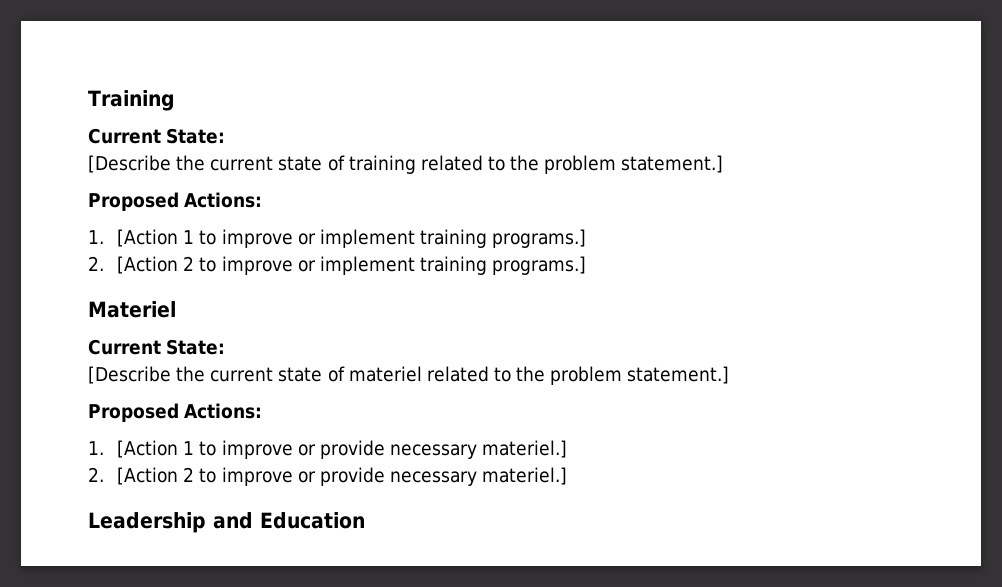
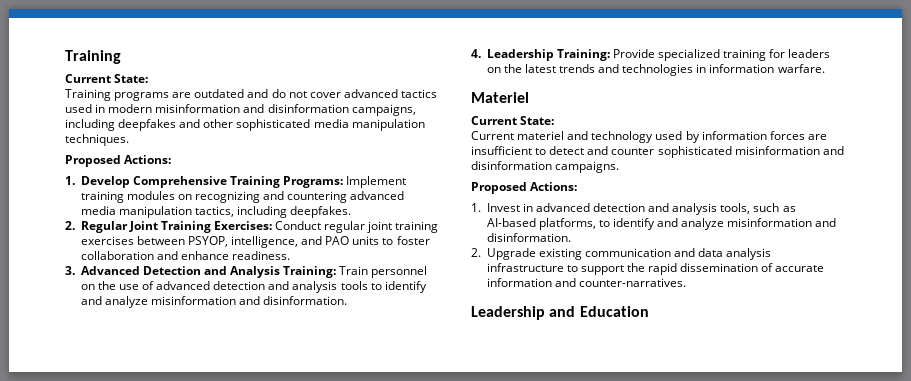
[88,155,724,174] [88,192,263,211] [88,229,587,248] [88,256,587,275] [88,301,176,318] [88,339,226,355] [88,366,730,385] [88,403,263,422] [88,440,568,459] [88,467,568,486] [Describe the current state of training related to the problem statement.] // Proposed Actions: // 1. [Action 1 to improve or implement training programs.] // 2. [Action 2 to improve or implement training programs.] // Materiel // Current State: // [Describe the current state of materiel related to the problem statement.] // Proposed Actions: // 1. [Action 1 to improve or provide necessary materiel.] // 2. [Action 2 to improve or provide necessary materiel.] -> [65,89,437,101] [65,104,416,116] [65,119,425,131] [65,134,129,146] [65,155,172,167] [65,176,407,188] [80,191,405,203] [80,206,352,218] [65,221,439,233] [80,236,430,248] [80,251,291,260] [65,266,428,278] [80,281,427,293] [80,296,348,308] [471,49,831,61] [486,64,825,76] [471,92,529,103] [471,116,555,125] [471,131,827,143] [471,146,844,158] [471,161,620,173] [471,182,578,194] [471,203,796,215] [486,218,837,230] [486,233,571,242] [471,248,772,260] [486,263,825,275] [486,278,686,287] Training programs are outdated and do not cover advanced tactics used in modern misinformation and disinformation campaigns, including deepfakes and other sophisticated media manipulation techniques. // Proposed Actions: // 1. Develop Comprehensive Training Programs: Implement training modules on recognizing and countering advanced media manipulation tactics, including deepfakes. // 2. Regular Joint Training Exercises: Conduct regular joint training exercises between PSYOP, intelligence, and PAO units to foster collaboration and enhance readiness. // 3. Advanced Detection and Analysis Training: Train personnel on the use of advanced detection and analysis tools to identify and analyze misinformation and disinformation. // 4. Leadership Training: Provide specialized training for leaders on the latest trends and technologies in information warfare. // Materiel // Current State: // Current materiel and technology used by information forces are insufficient to detect and counter sophisticated misinformation and disinformation campaigns. // Proposed Actions: // 1. Invest in advanced detection and analysis tools, such as AI-based platforms, to identify and analyze misinformation and disinformation. // 2. Upgrade existing communication and data analysis infrastructure to support the rapid dissemination of accurate information and counter-narratives.

